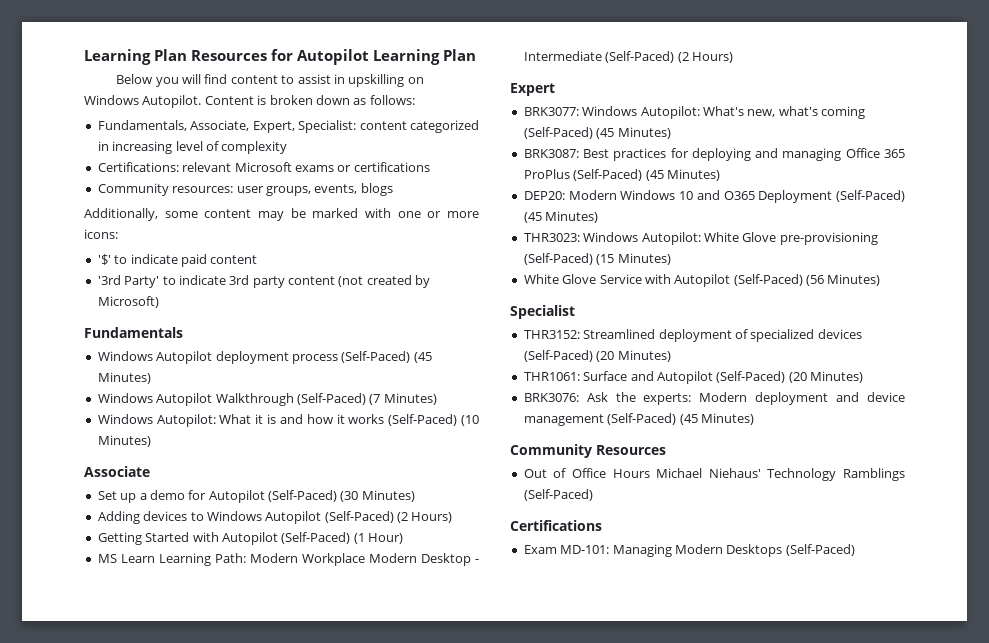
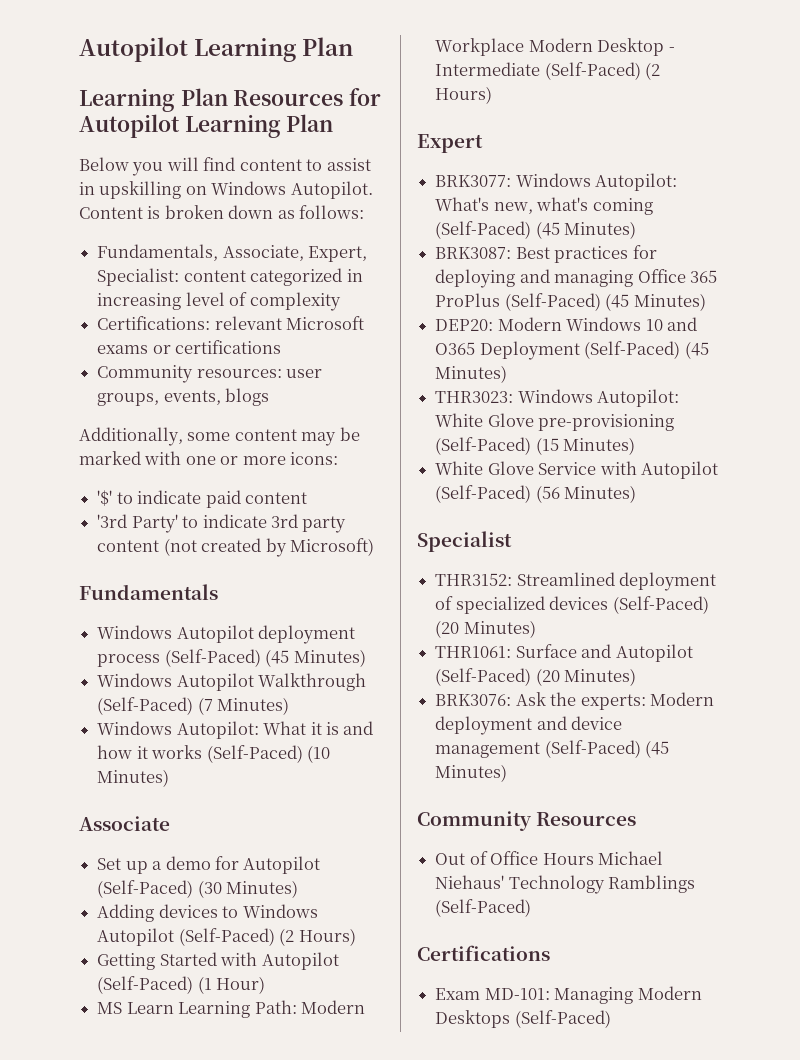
(84, 57) none -> [79,37,354,62] Autopilot Learning Plan //

